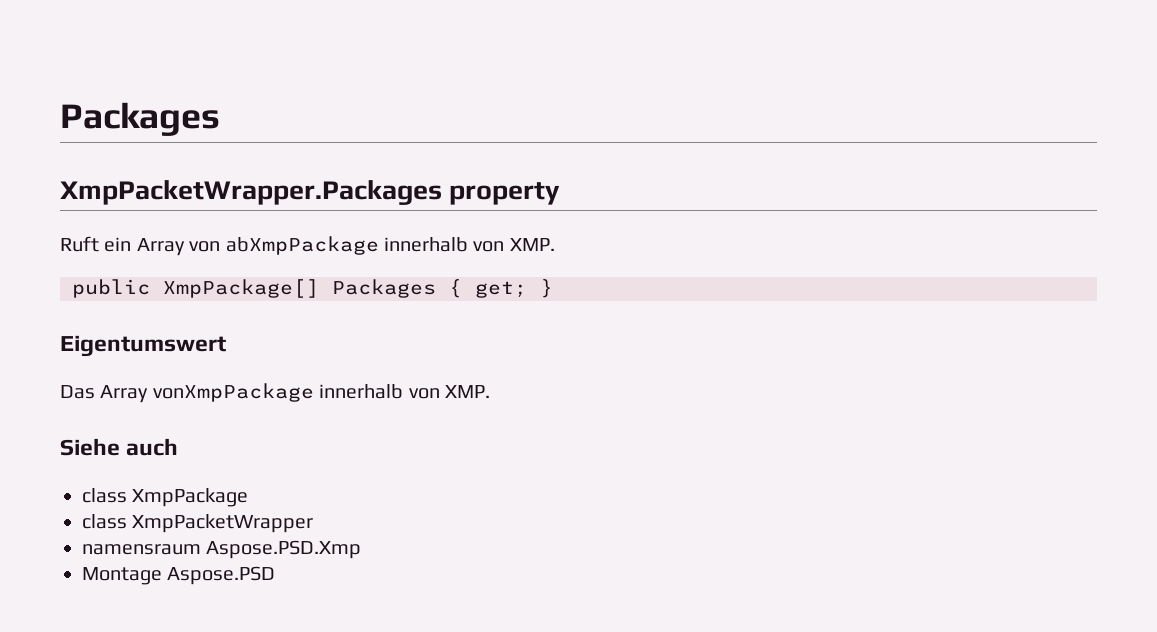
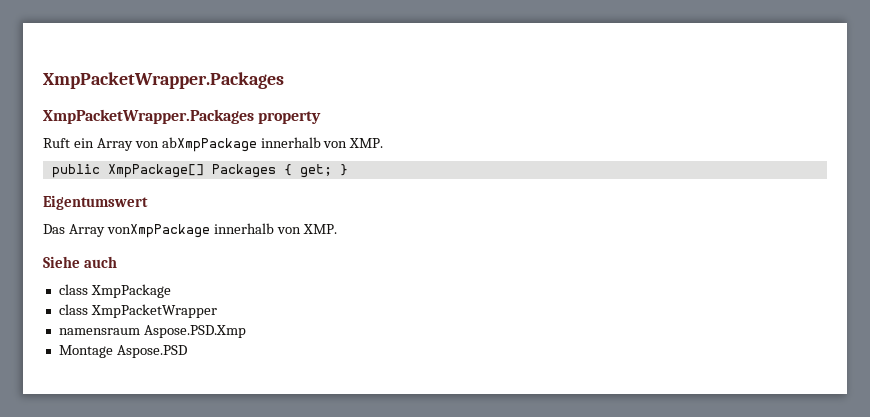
[60,102,220,136] Packages -> [43,72,284,89] XmpPacketWrapper.Packages

